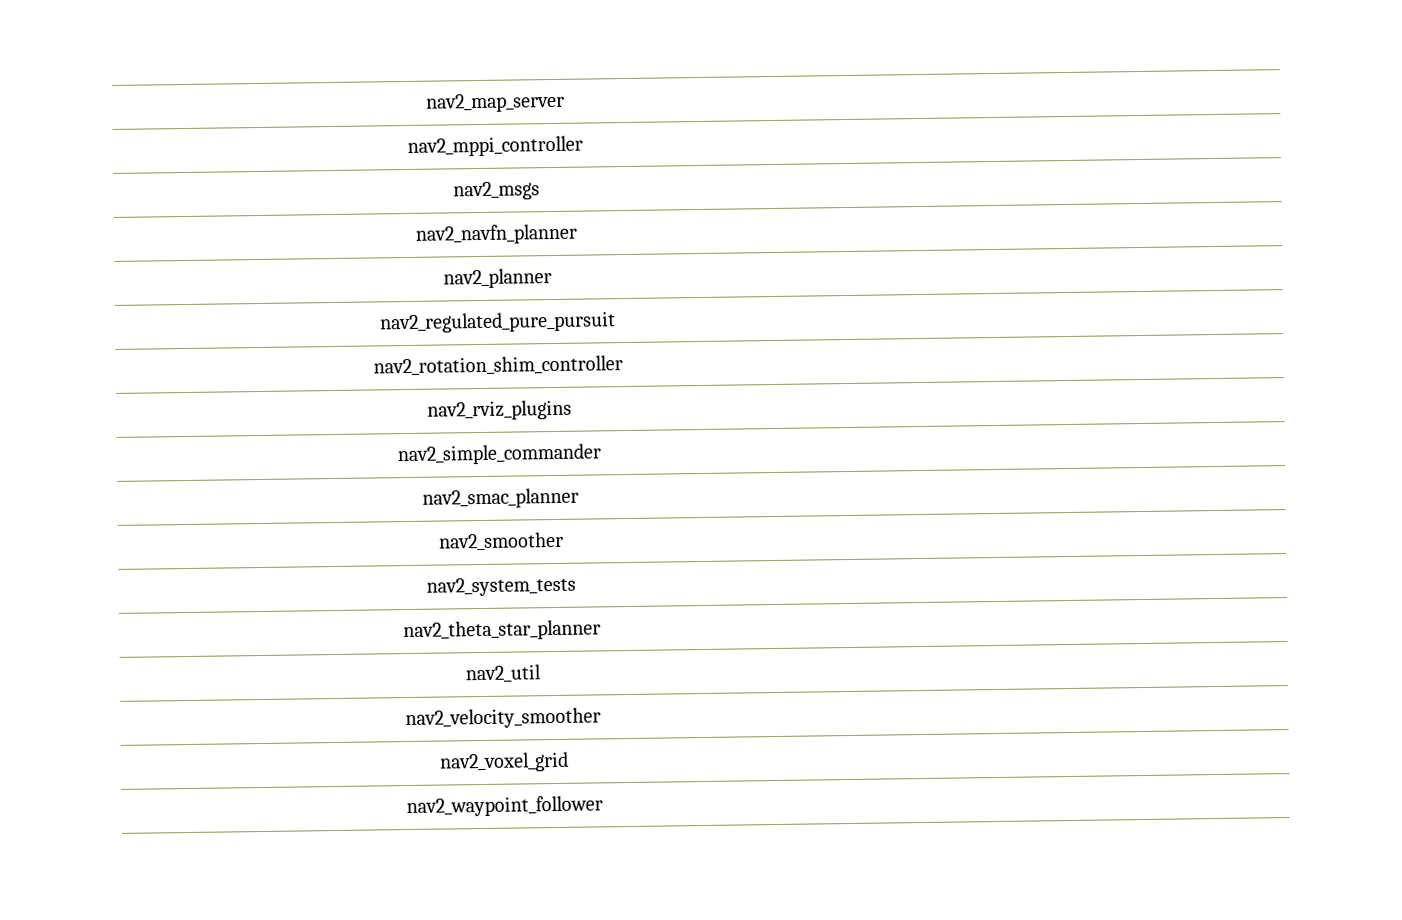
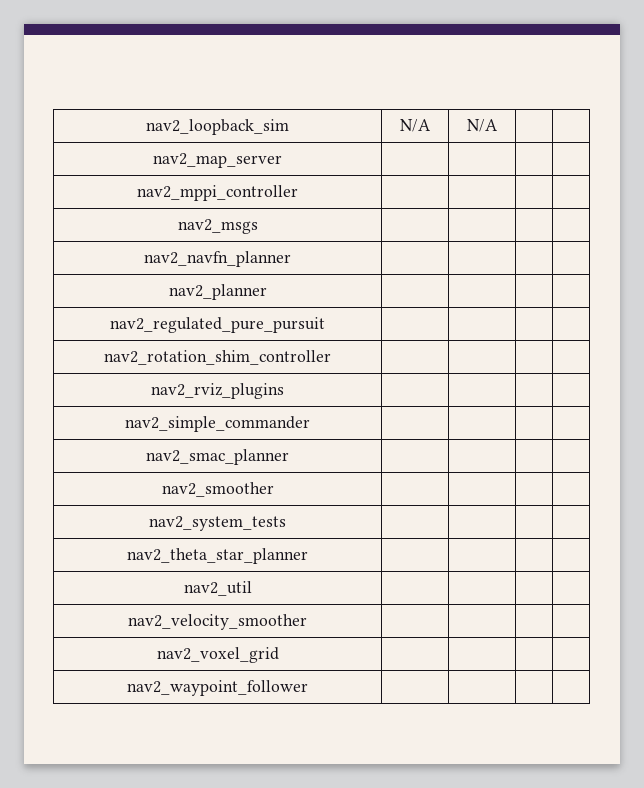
(425, 102) none -> [146,119,289,135] [400,119,431,132] [467,119,498,132] nav2_loopback_sim | N/A | N/A | | //

